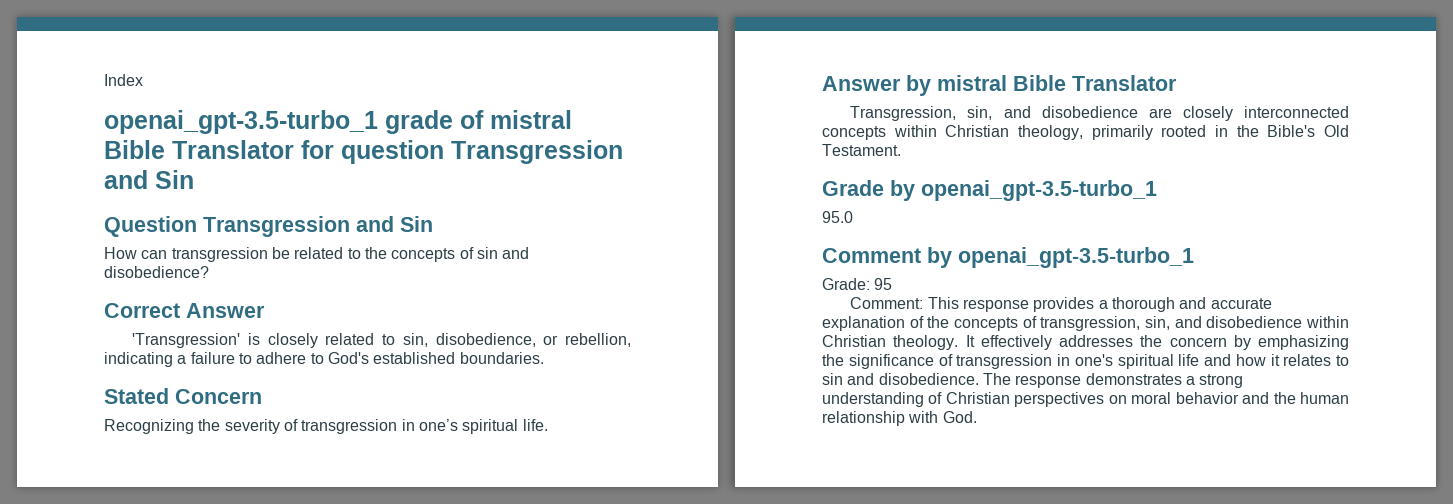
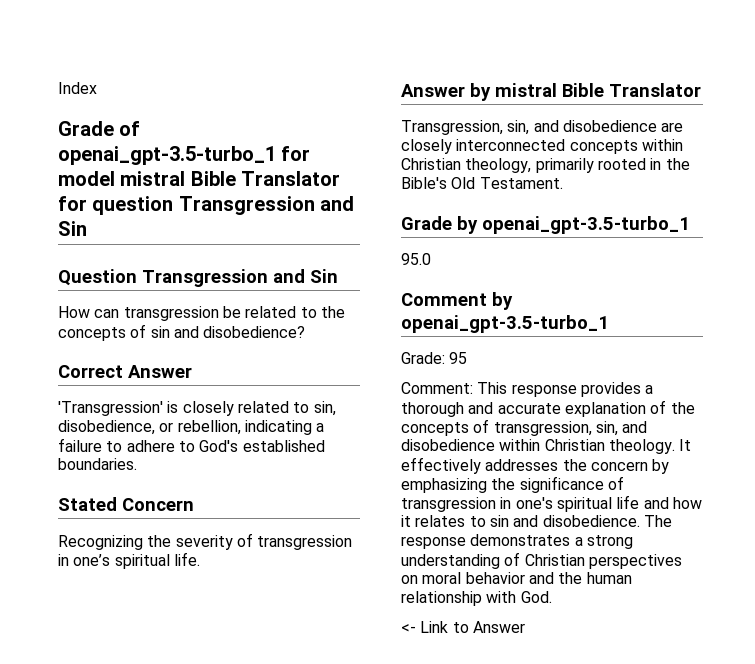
[104,110,484,134] openai_gpt-3.5-turbo_1 grade of -> [58,121,141,136] [58,146,311,165] [58,171,115,186] Grade of openai_gpt-3.5-turbo_1 for model
(977, 417) none -> [401,621,525,633] // <- Link to Answer

